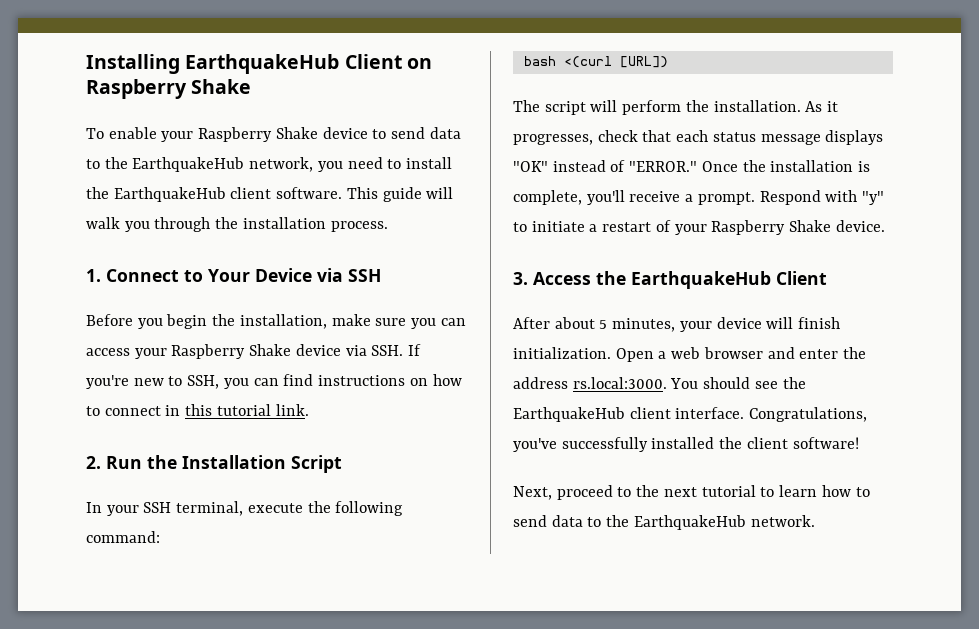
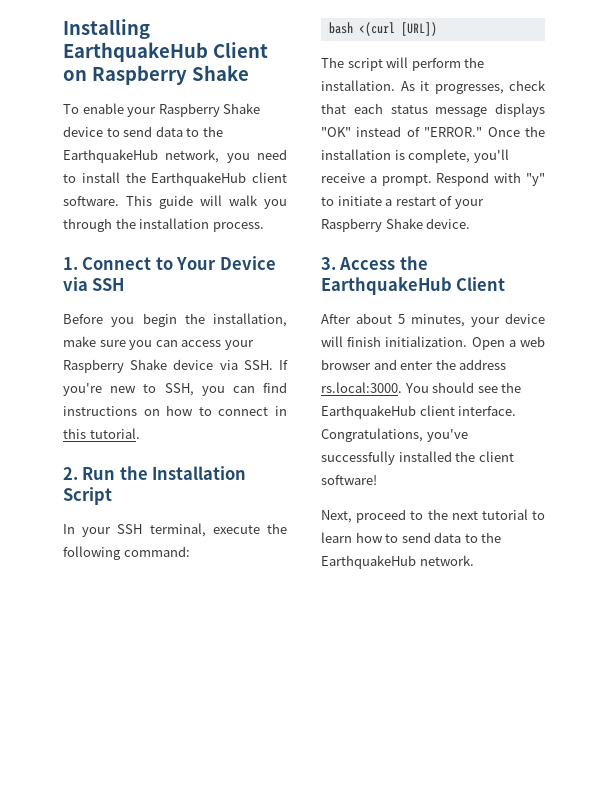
[216,404,309,416] tutorial link. -> [89,428,140,439] tutorial.

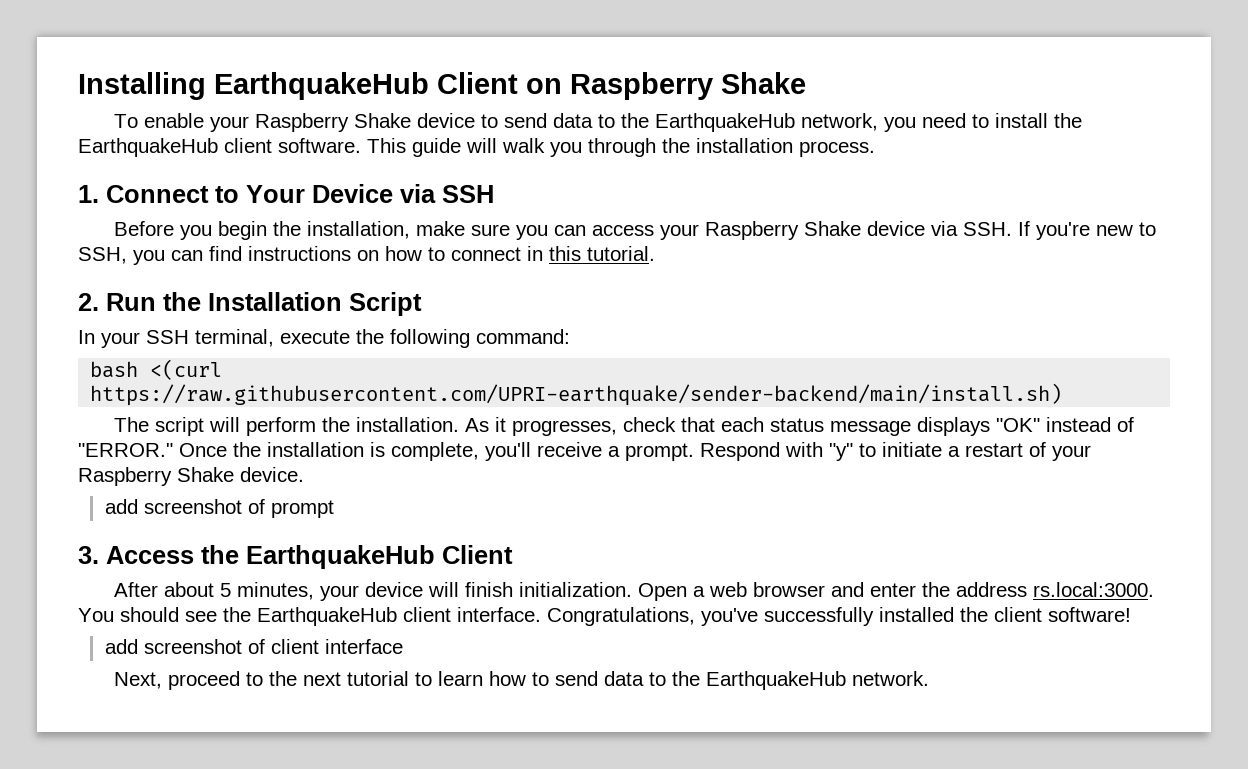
[400,22,437,36] [URL]) -> [90,383,1063,406] https://raw.githubusercontent.com/UPRI-earthquake/sender-backend/main/install.sh)
(471, 223) none -> [104,499,334,518] // add screenshot of prompt
(377, 480) none -> [104,639,403,654] // add screenshot of client interface

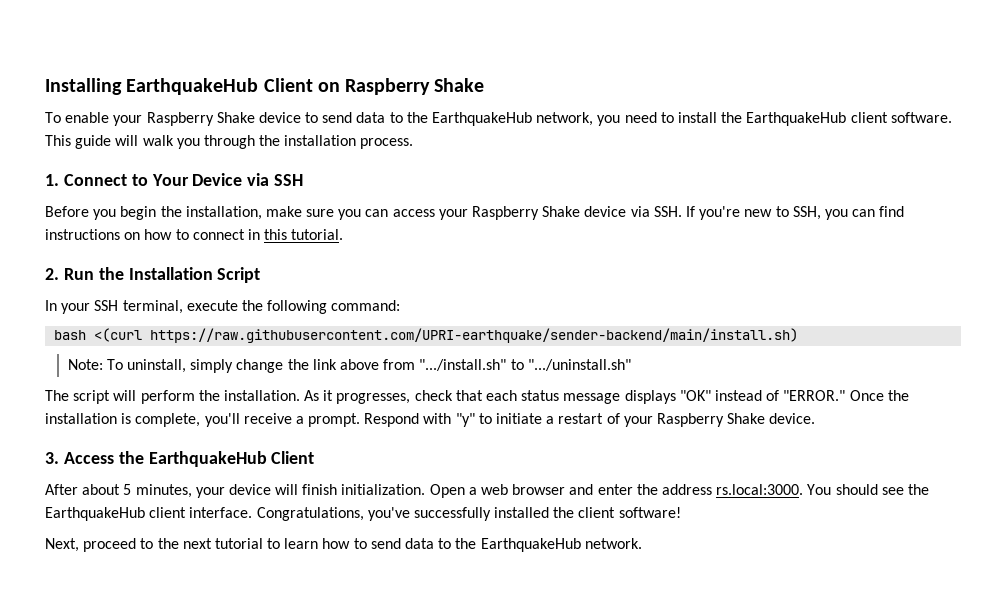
(1063, 394) none -> [67,359,631,373] // Note: To uninstall, simply change the link above from ".../install.sh" to ".../uninstall.sh"
[104,499,334,518] // add screenshot of prompt -> (816, 418) none
[104,639,403,654] // add screenshot of client interface -> (681, 512) none

